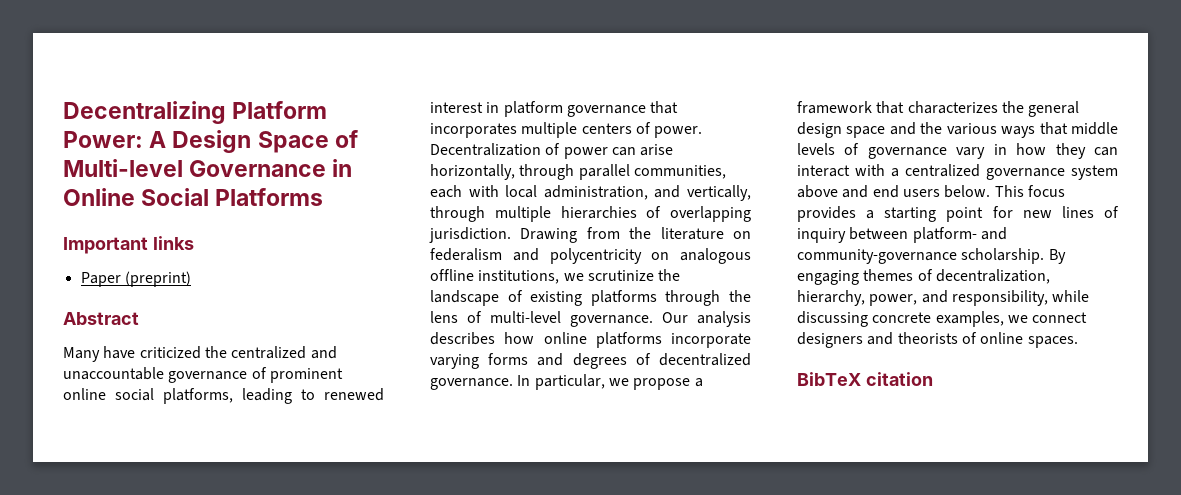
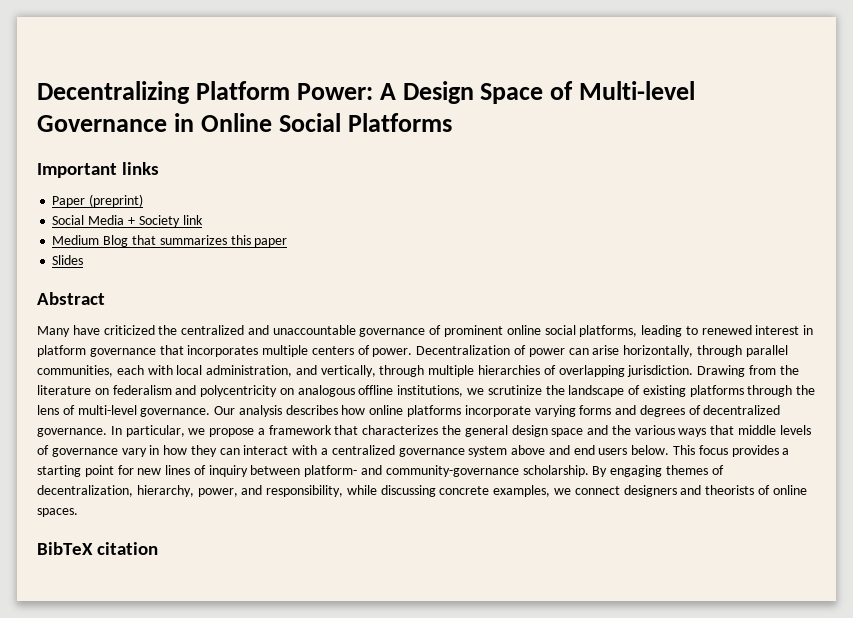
(191, 279) none -> [52,215,203,227] [52,235,288,247] [52,255,84,265] // Social Media + Society link // Medium Blog that summarizes this paper // Slides

